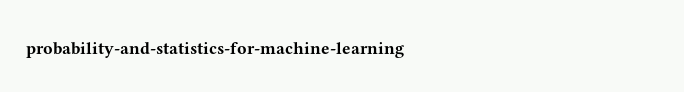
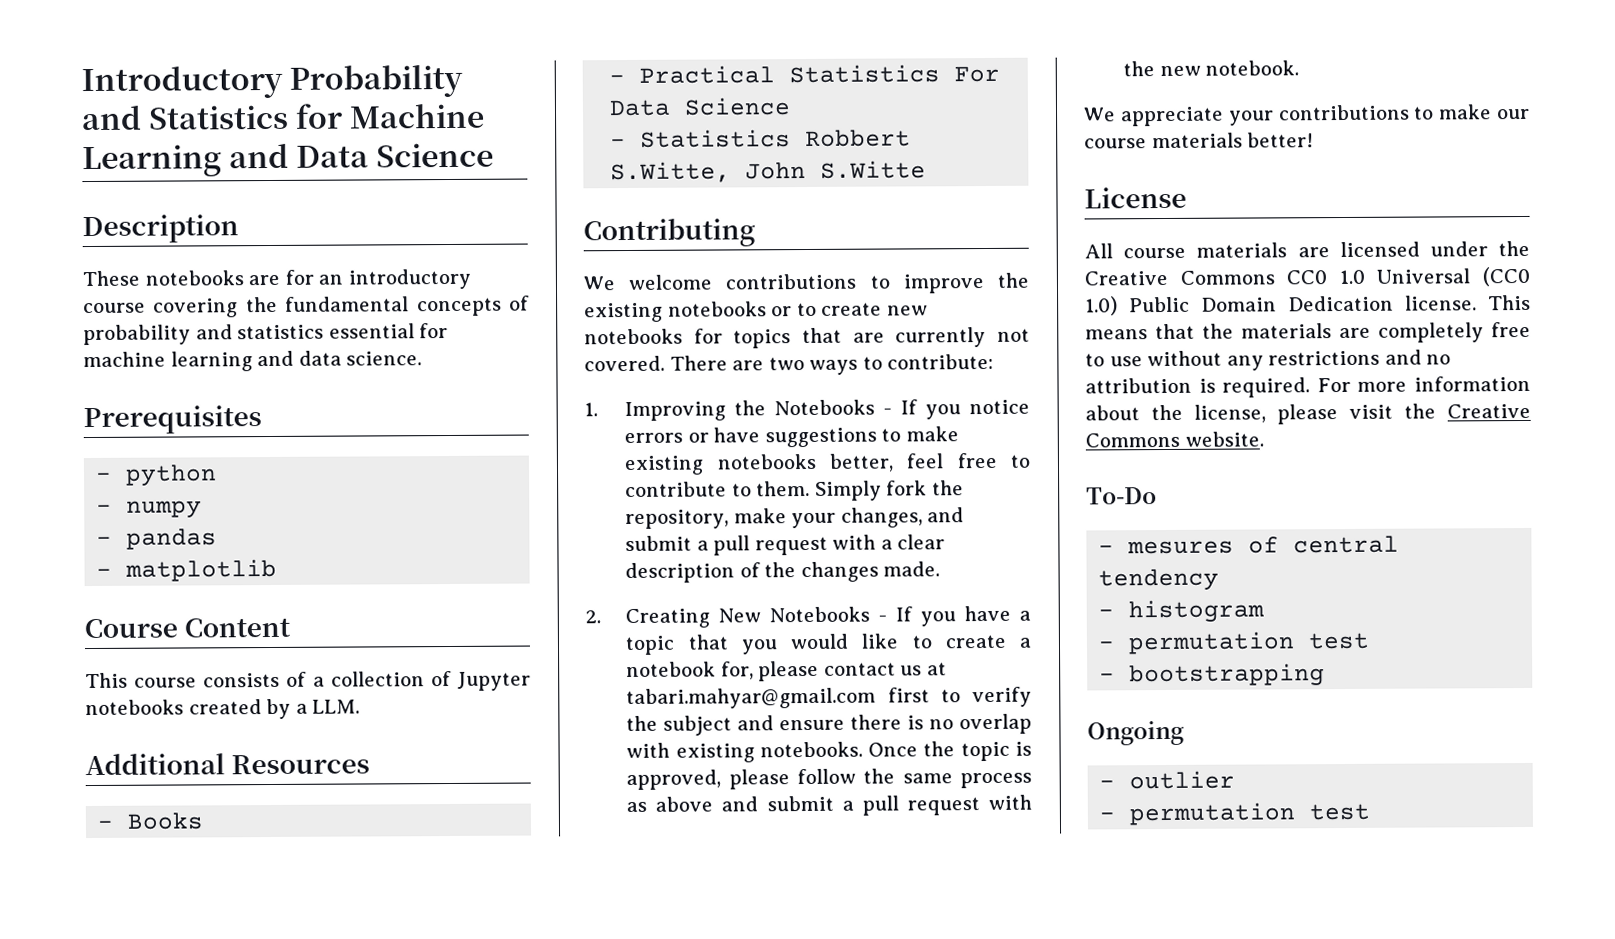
[26,42,404,58] probability-and-statistics-for-machine-learning -> [81,63,464,100] [81,102,486,131] [82,142,495,178] [82,214,239,244] [82,268,471,290] [83,295,530,318] [83,323,449,346] [83,350,423,372] [83,405,262,435] [96,464,218,486] [96,500,203,518] [96,528,218,550] [96,558,278,582] [84,617,292,639] [85,670,531,691] [85,698,361,720] [85,753,371,776] [97,812,205,830] [609,64,1001,84] [609,97,792,117] [610,129,912,148] [610,160,927,184] [583,218,756,248] [583,272,1029,294] [584,301,928,323] [584,326,1030,349] [584,353,995,375] [584,399,1030,422] [624,426,959,448] [624,452,1030,476] [625,480,964,501] [625,507,965,530] [625,534,946,556] [625,561,941,584] [585,605,1031,629] [625,633,1031,656] [626,660,947,682] [626,686,1032,710] [626,713,1032,736] [626,741,1032,763] [626,768,1032,791] [626,794,1032,816] [1123,60,1300,77] [1083,104,1530,127] [1084,132,1315,149] [1084,186,1187,209] [1084,240,1530,259] [1084,266,1530,287] [1085,294,1531,316] [1085,321,1531,343] [1085,349,1452,371] [1085,375,1531,398] [1085,403,1531,425] [1085,431,1264,448] [1086,487,1157,505] [1098,535,1400,555] [1098,568,1220,591] [1098,599,1265,623] [1098,631,1371,655] [1099,663,1326,687] [1087,720,1184,746] [1099,770,1236,790] [1099,802,1371,826] Introductory Probability and Statistics for Machine Learning and Data Science // Description // These notebooks are for an introductory course covering the fundamental concepts of probability and statistics essential for machine learning and data science. // Prerequisites // - python // - numpy // - pandas // - matplotlib // Course Content // This course consists of a collection of Jupyter notebooks created by a LLM. // Additional Resources // - Books // - Practical Statistics For Data Science // - Statistics Robbert S.Witte, John S.Witte // Contributing // We welcome contributions to improve the existing notebooks or to create new notebooks for topics that are currently not covered. There are two ways to contribute: // 1. Improving the Notebooks - If you notice errors or have suggestions to make existing notebooks better, feel free to contribute to them. Simply fork the repository, make your changes, and submit a pull request with a clear description of the changes made. // 2. Creating New Notebooks - If you have a topic that you would like to create a notebook for, please contact us at tabari.mahyar@gmail.com first to verify the subject and ensure there is no overlap with existing notebooks. Once the topic is approved, please follow the same process as above and submit a pull request with the new notebook. // We appreciate your contributions to make our course materials better! // License // All course materials are licensed under the Creative Commons CC0 1.0 Universal (CC0 1.0) Public Domain Dedication license. This means that the materials are completely free to use without any restrictions and no attribution is required. For more information about the license, please visit the Creative Commons website. // To-Do // - mesures of central tendency // - histogram // - permutation test // - bootstrapping // Ongoing // - outlier // - permutation test

